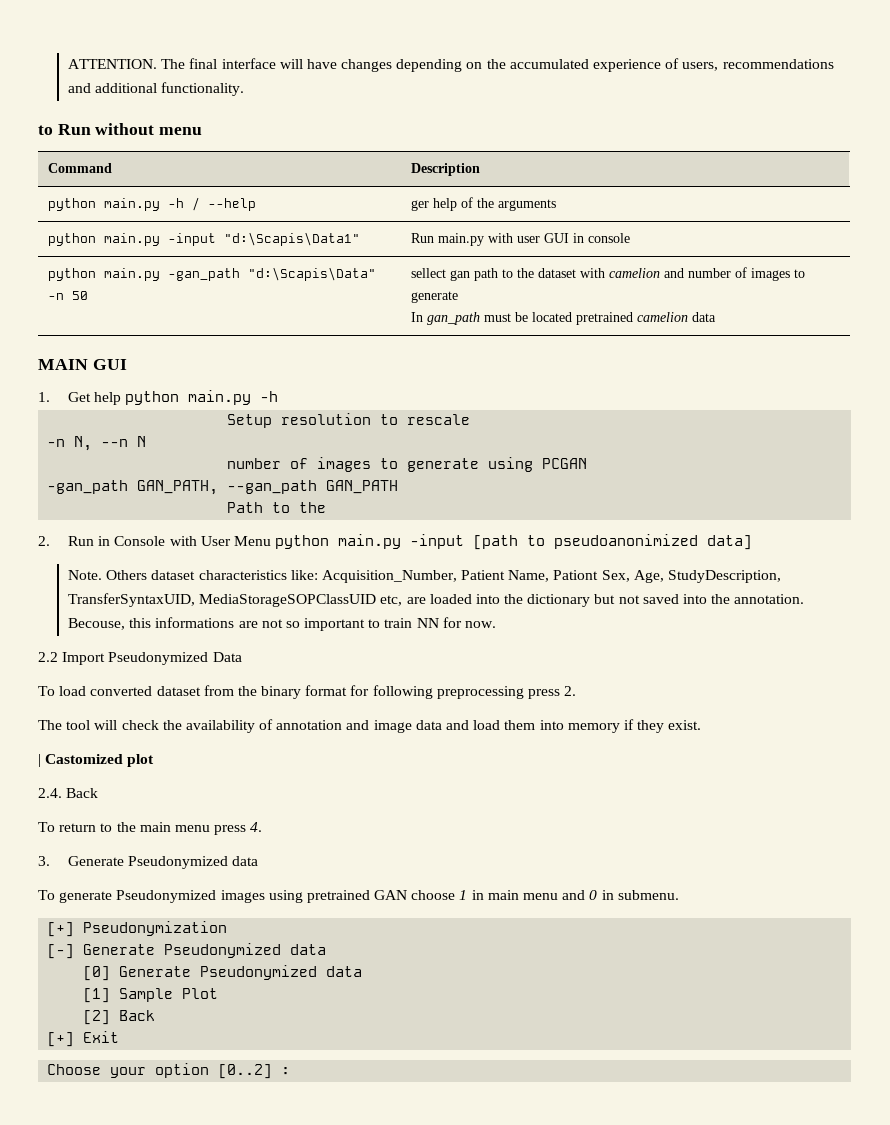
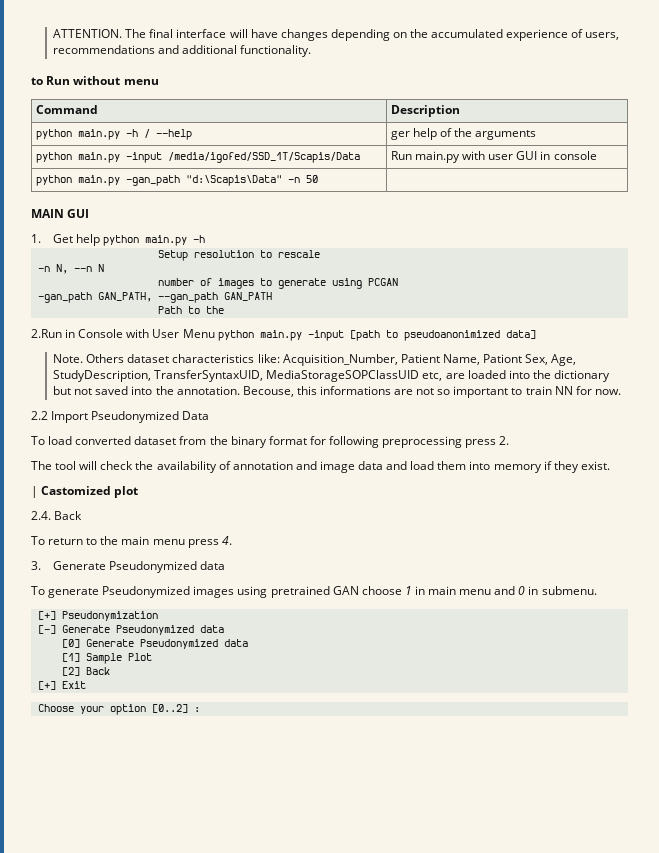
[224,232,361,246] "d:\Scapis\Data1" -> [167,152,360,163] /media/igofed/SSD_1T/Scapis/Data
[411,267,806,281] [411,291,459,303] [411,312,717,325] sellect gan path to the dataset with camelion and number of images to generate // In gan_path must be located pretrained camelion data -> (318, 179) none
[38,536,95,546] 2. Run -> [31,329,62,338] 2.Run

